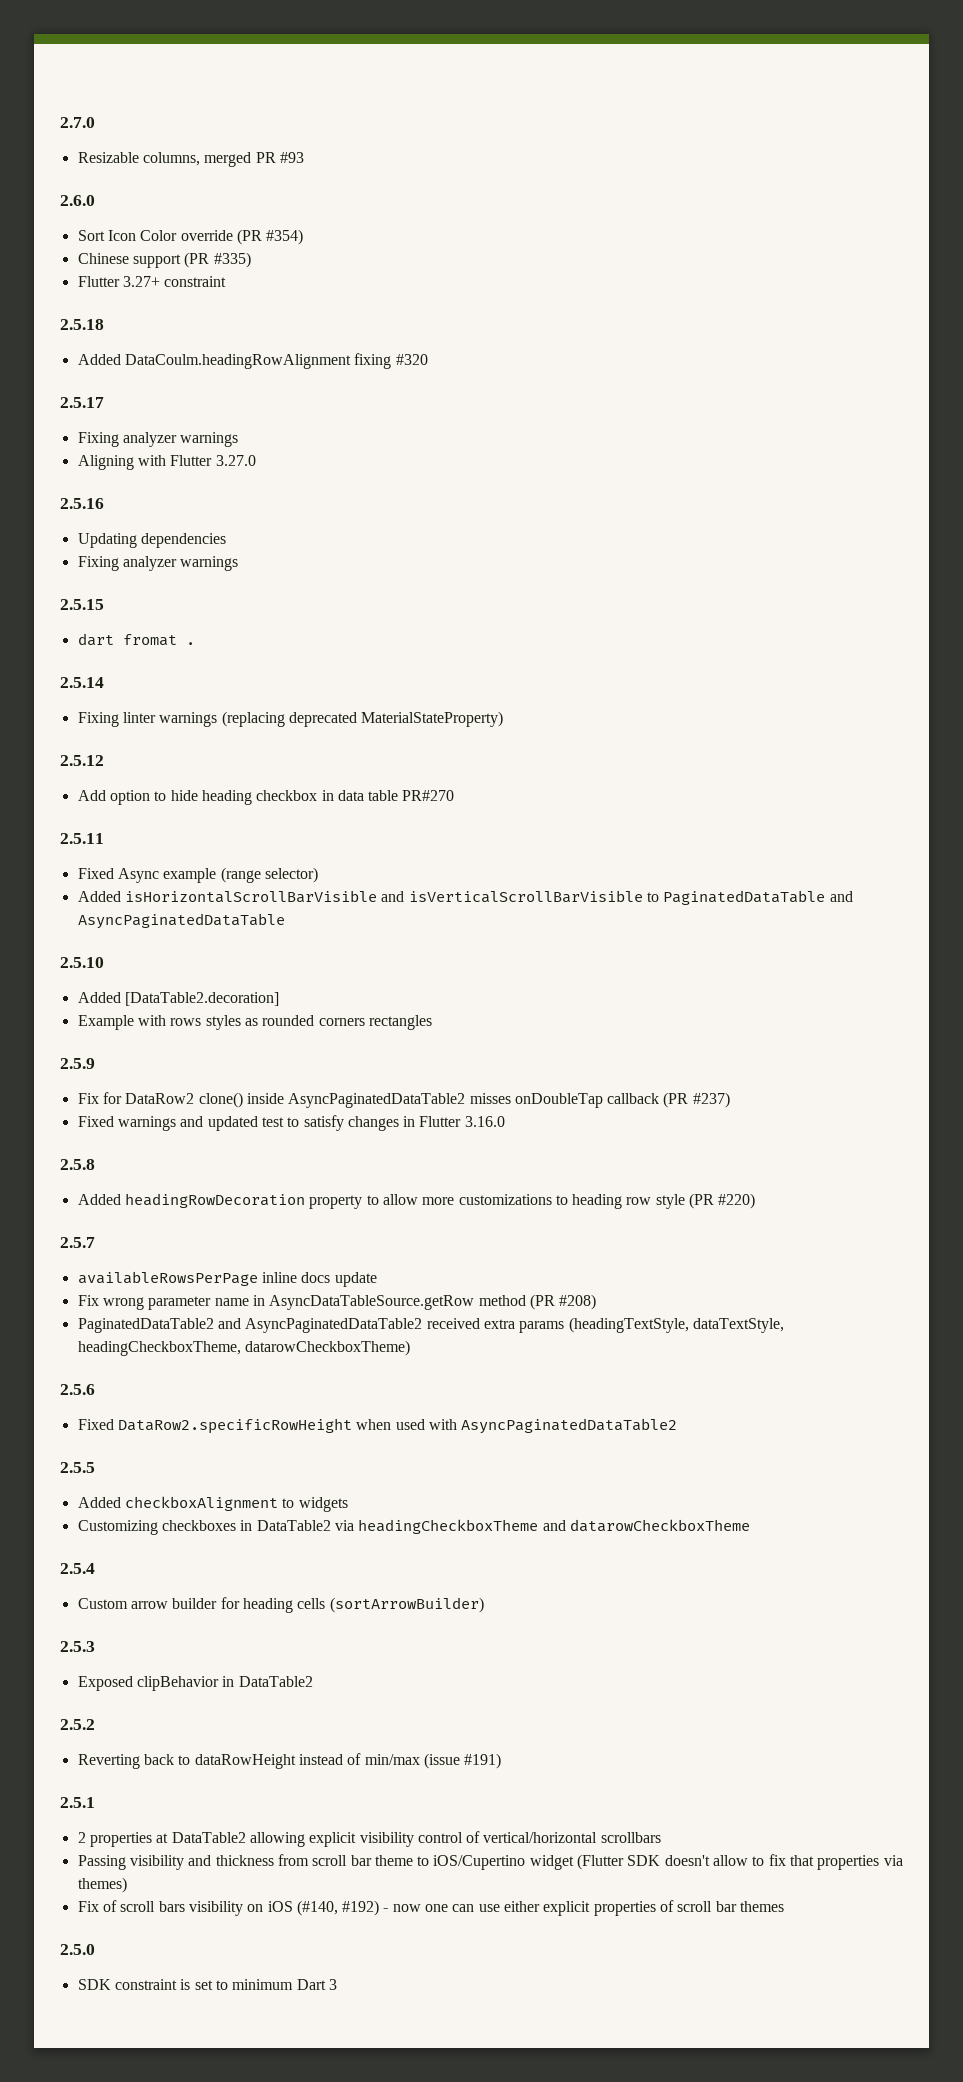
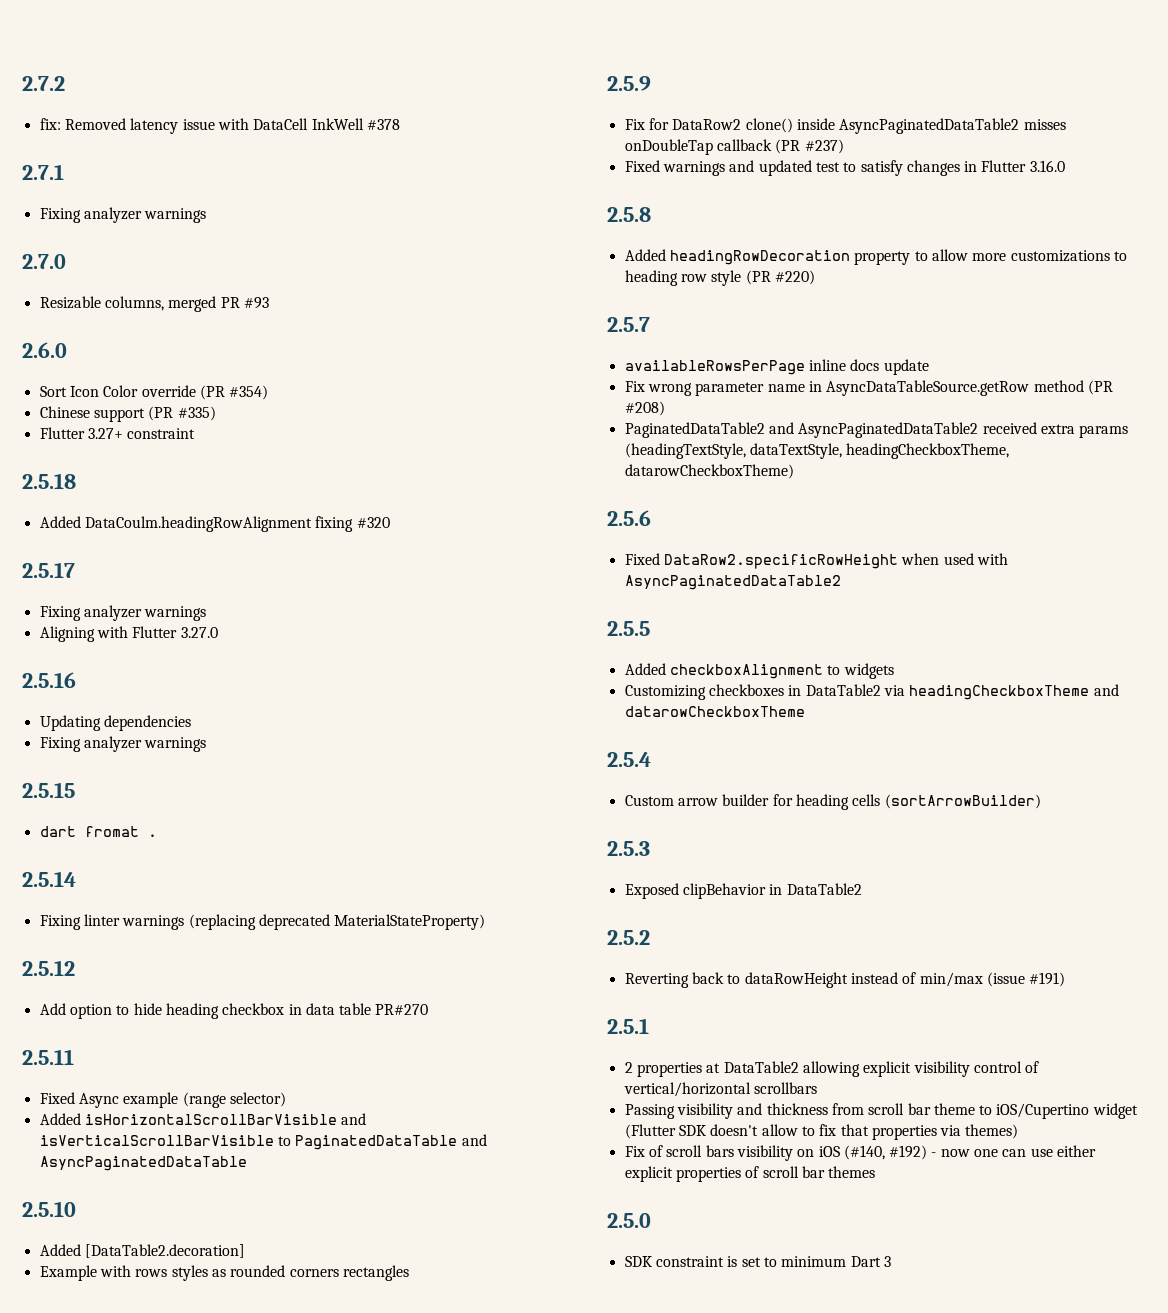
(60, 122) none -> [22,76,65,91] [39,118,400,134] [22,164,64,180] [39,207,207,223] 2.7.2 // fix: Removed latency issue with DataCell InkWell #378 // 2.7.1 // Fixing analyzer warnings //

